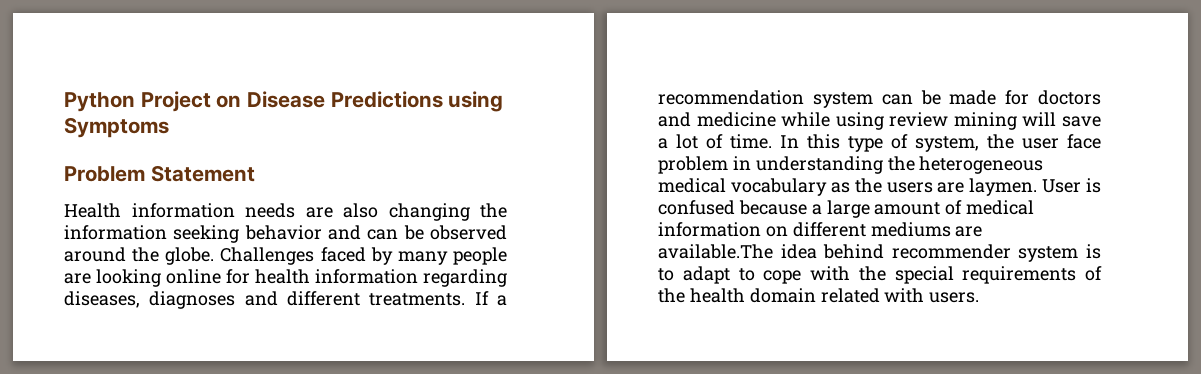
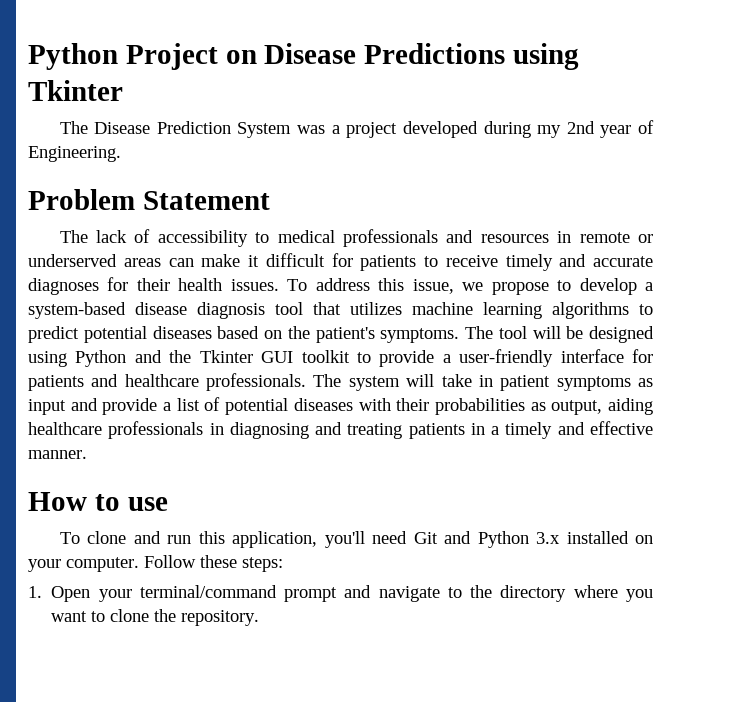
[64,117,169,138] [64,165,255,182] [64,203,507,221] [64,225,507,243] [64,247,508,265] [64,269,507,287] [64,291,507,309] [658,90,1101,108] [658,112,1101,130] [658,134,1101,152] [658,156,1044,174] [658,178,1101,196] [658,200,1035,218] [658,222,983,237] [658,244,1101,262] [658,266,1102,284] [658,288,980,303] Symptoms // Problem Statement // Health information needs are also changing the information seeking behavior and can be observed around the globe. Challenges faced by many people are looking online for health information regarding diseases, diagnoses and different treatments. If a recommendation system can be made for doctors and medicine while using review mining will save a lot of time. In this type of system, the user face problem in understanding the heterogeneous medical vocabulary as the users are laymen. User is confused because a large amount of medical information on different mediums are available.The idea behind recommender system is to adapt to cope with the special requirements of the health domain related with users. -> [28,80,123,101] [59,120,654,138] [28,146,121,162] [28,189,270,210] [59,229,654,247] [28,253,653,271] [28,277,653,295] [28,302,653,319] [28,326,654,343] [28,349,653,367] [28,373,654,391] [28,397,653,415] [28,421,653,439] [28,450,87,459] [28,492,168,511] [59,531,654,548] [28,555,283,572] [28,585,653,602] [51,609,260,626] Tkinter // The Disease Prediction System was a project developed during my 2nd year of Engineering. // Problem Statement // The lack of accessibility to medical professionals and resources in remote or underserved areas can make it difficult for patients to receive timely and accurate diagnoses for their health issues. To address this issue, we propose to develop a system-based disease diagnosis tool that utilizes machine learning algorithms to predict potential diseases based on the patient's symptoms. The tool will be designed using Python and the Tkinter GUI toolkit to provide a user-friendly interface for patients and healthcare professionals. The system will take in patient symptoms as input and provide a list of potential diseases with their probabilities as output, aiding healthcare professionals in diagnosing and treating patients in a timely and effective manner. // How to use // To clone and run this application, you'll need Git and Python 3.x installed on your computer. Follow these steps: // 1. Open your terminal/command prompt and navigate to the directory where you want to clone the repository.

